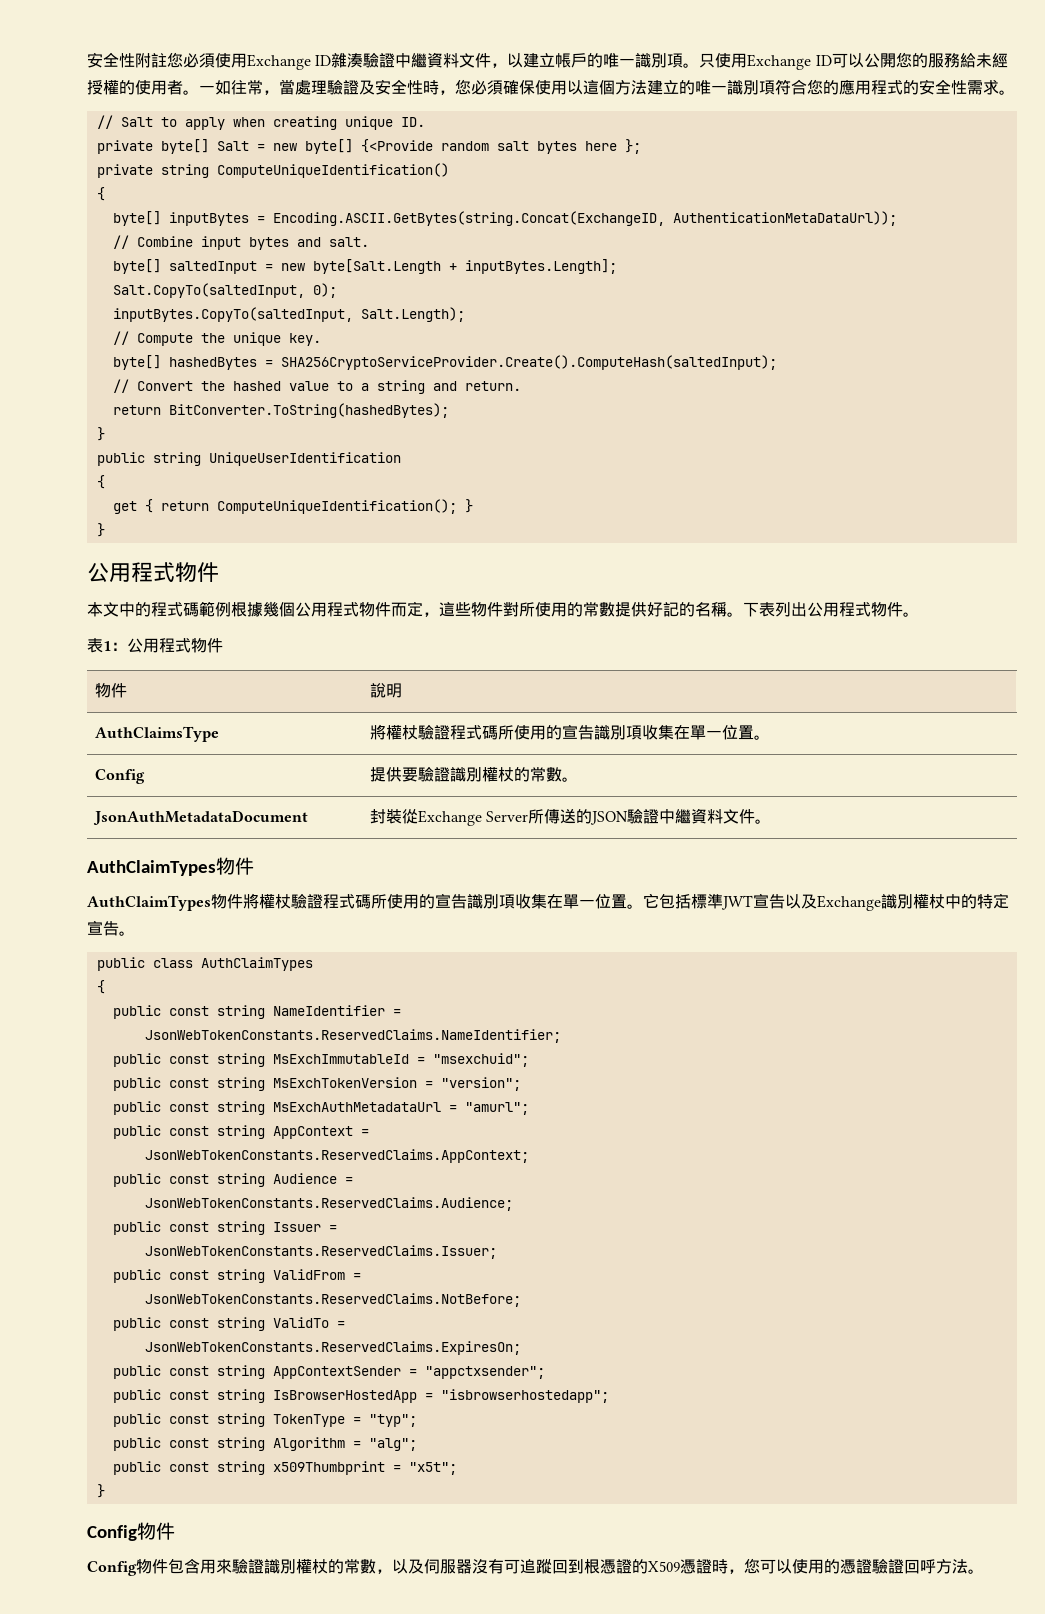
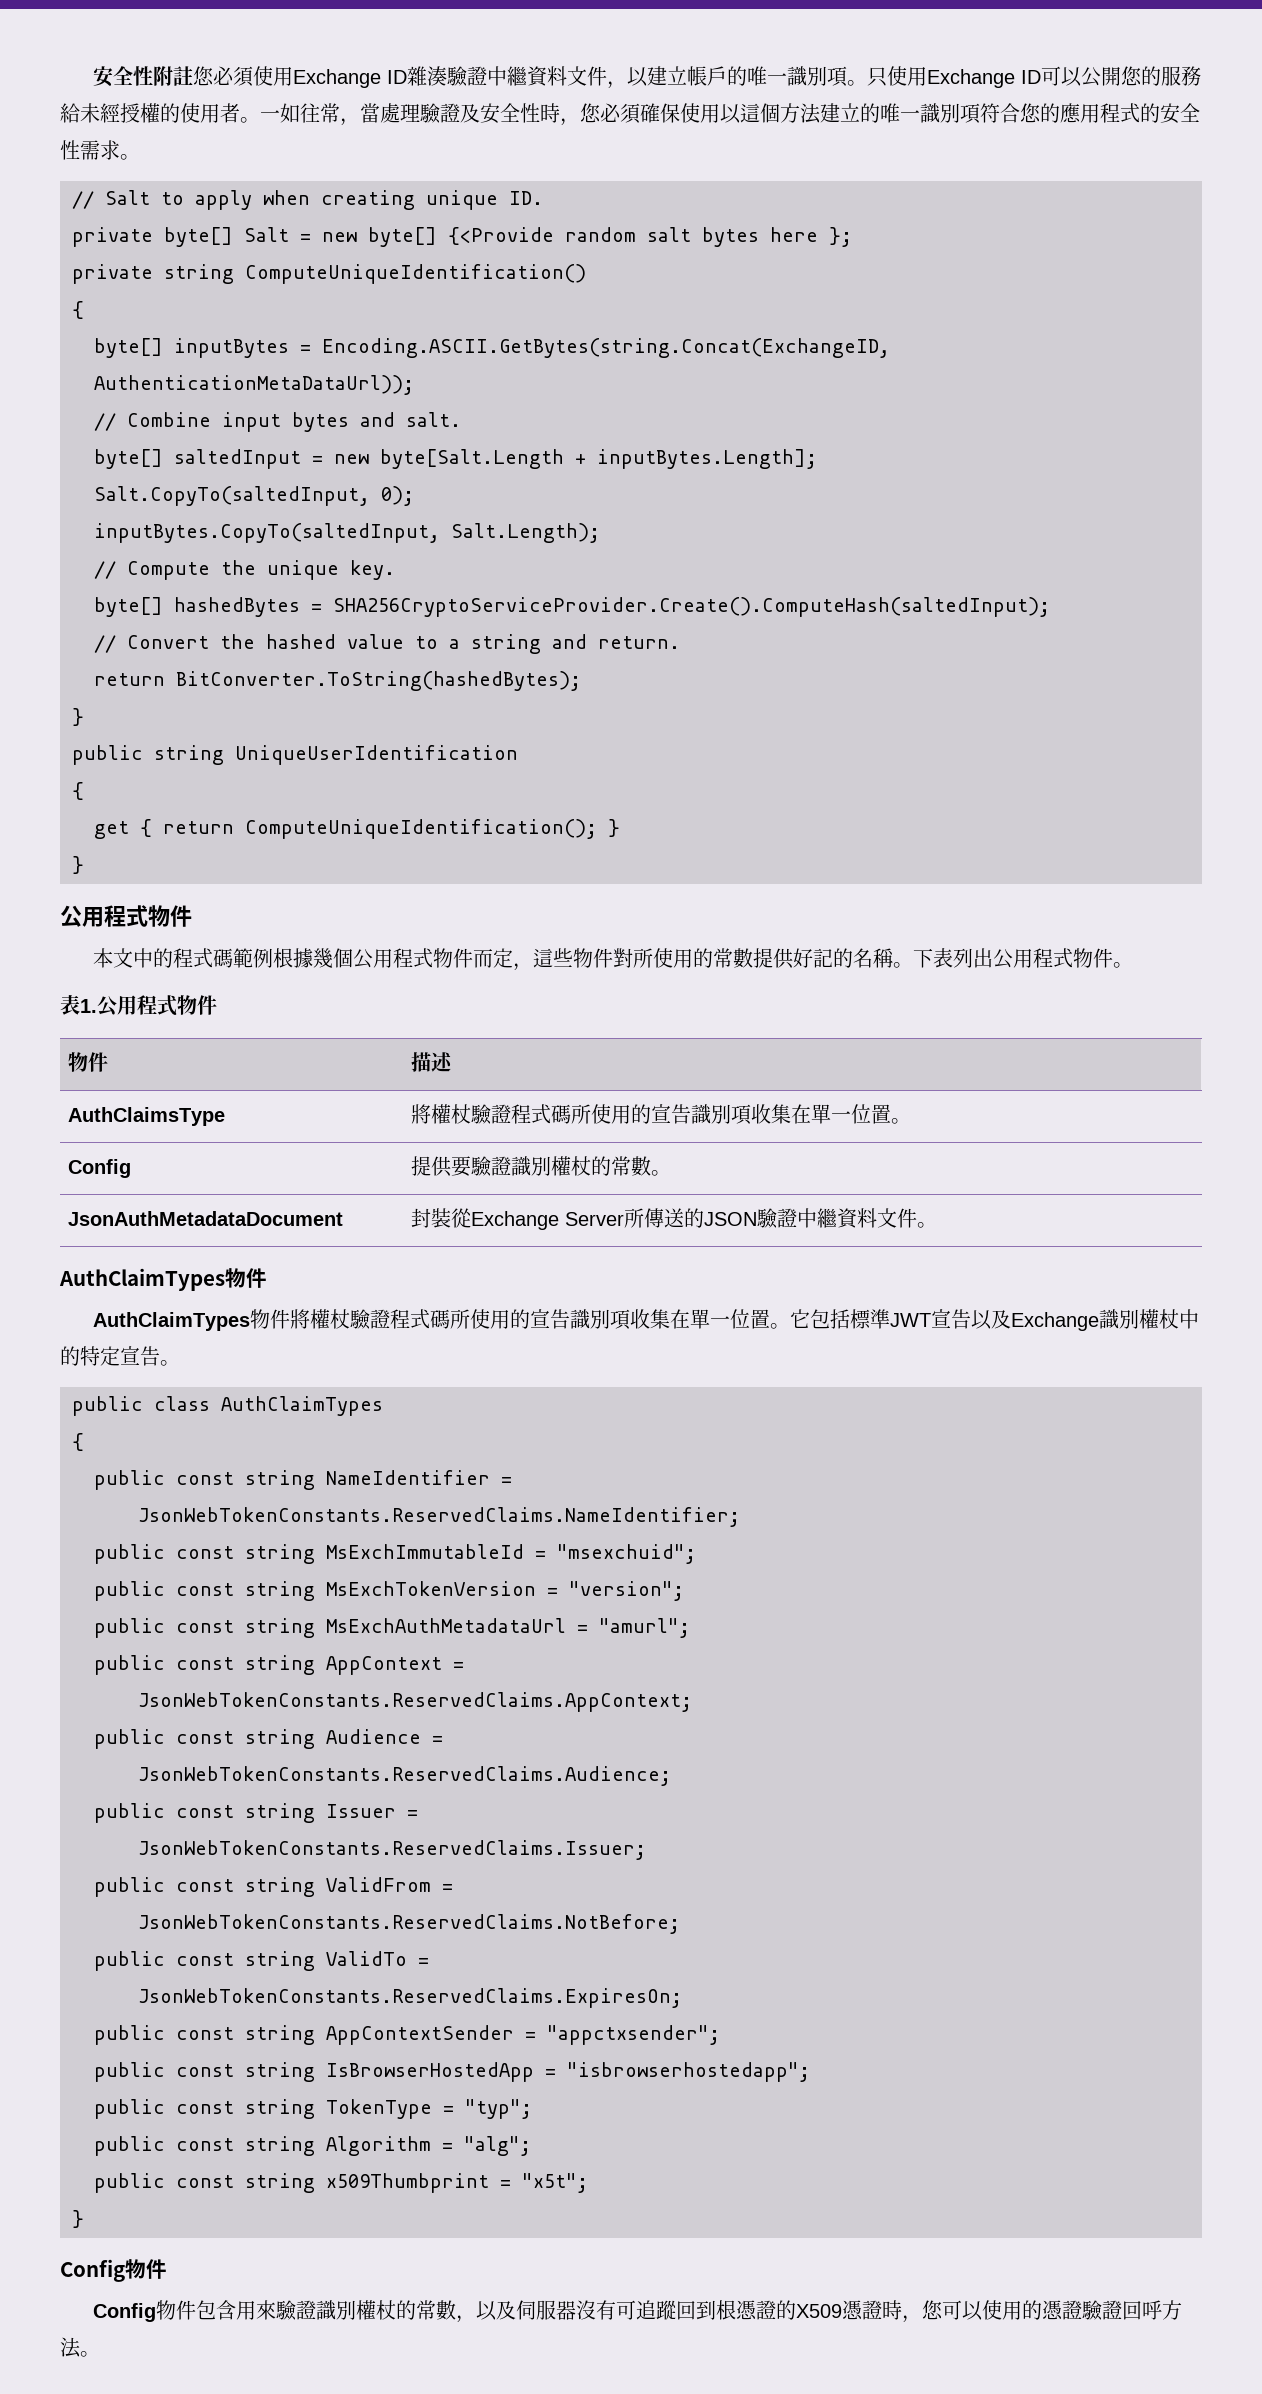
[103,641,127,651] 1： -> [80,999,97,1013] 1.
[369,683,402,698] 說明 -> [411,1052,454,1072] 描述

